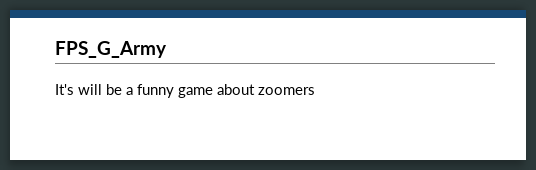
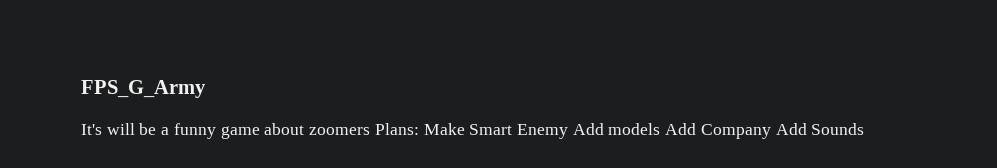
(315, 91) none -> [374,123,865,139] Plans: Make Smart Enemy Add models Add Company Add Sounds

